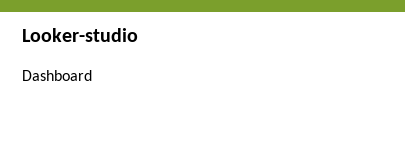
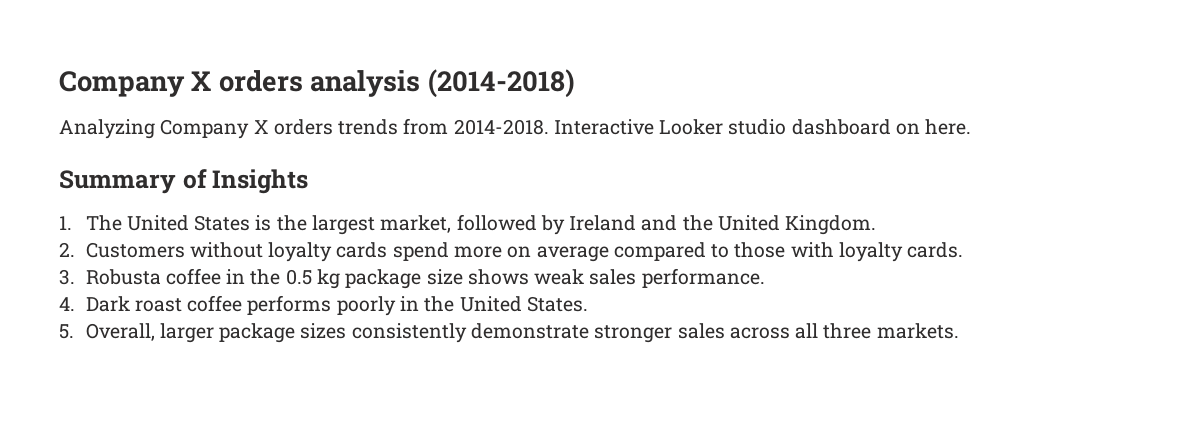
[22,28,138,42] [22,70,92,81] Looker-studio // Dashboard -> [59,69,575,98] [59,118,972,139] [59,169,309,194] [59,214,877,235] [59,242,964,262] [59,268,765,289] [59,295,588,316] [59,323,959,343] Company X orders analysis (2014-2018) // Analyzing Company X orders trends from 2014-2018. Interactive Looker studio dashboard on here. // Summary of Insights // 1. The United States is the largest market, followed by Ireland and the United Kingdom. // 2. Customers without loyalty cards spend more on average compared to those with loyalty cards. // 3. Robusta coffee in the 0.5 kg package size shows weak sales performance. // 4. Dark roast coffee performs poorly in the United States. // 5. Overall, larger package sizes consistently demonstrate stronger sales across all three markets.

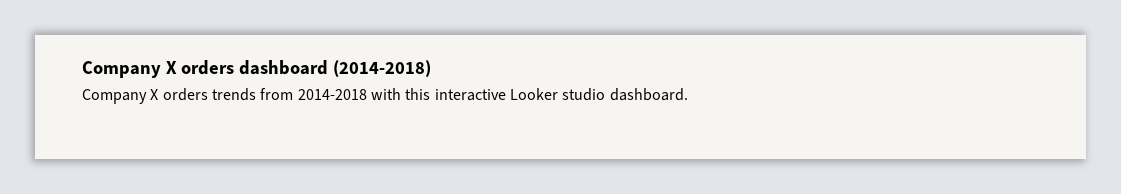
[59,70,421,97] Company X orders analysis -> [82,60,328,78] Company X orders dashboard
[59,119,155,139] Analyzing -> (431, 68) none
[453,119,972,135] [59,169,309,194] [59,214,877,235] [59,242,964,262] [59,268,765,289] [59,295,588,316] [59,323,959,343] 2014-2018. Interactive Looker studio dashboard on here. // Summary of Insights // 1. The United States is the largest market, followed by Ireland and the United Kingdom. // 2. Customers without loyalty cards spend more on average compared to those with loyalty cards. // 3. Robusta coffee in the 0.5 kg package size shows weak sales performance. // 4. Dark roast coffee performs poorly in the United States. // 5. Overall, larger package sizes consistently demonstrate stronger sales across all three markets. -> [297,88,688,101] 2014-2018 with this interactive Looker studio dashboard.

